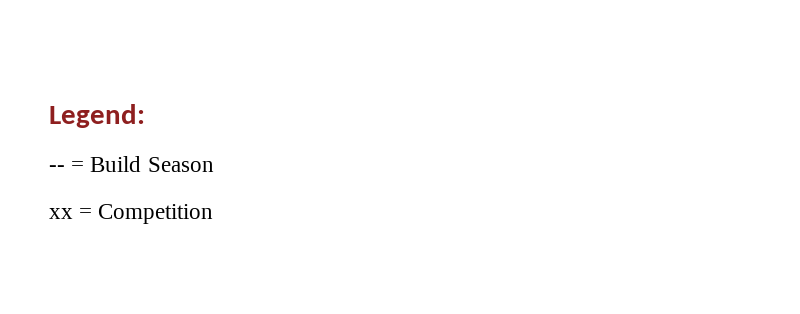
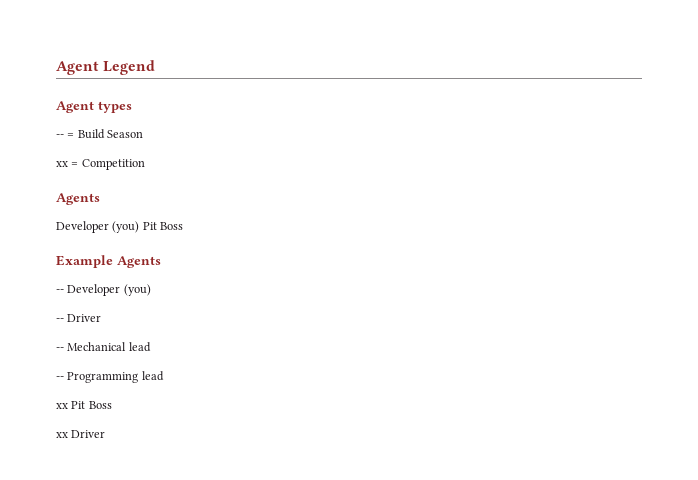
[49,104,145,128] Legend: -> [56,60,156,75] [56,101,132,113] Agent Legend // Agent types
(214, 214) none -> [56,193,100,205] [56,221,184,233] [56,255,161,268] [56,284,151,296] [56,314,102,322] [56,342,151,352] [56,371,164,383] [56,401,112,409] [56,430,106,438] // Agents // Developer (you) Pit Boss // Example Agents // -- Developer (you) // -- Driver // -- Mechanical lead // -- Programming lead // xx Pit Boss // xx Driver

